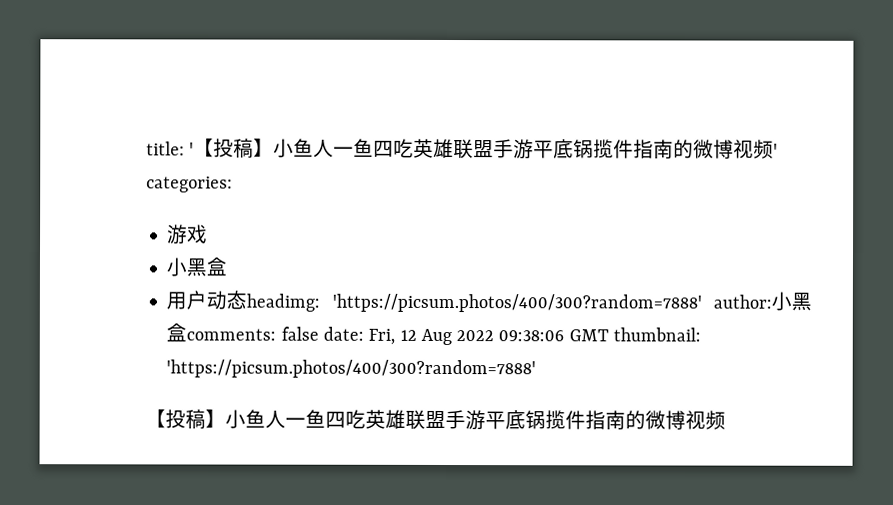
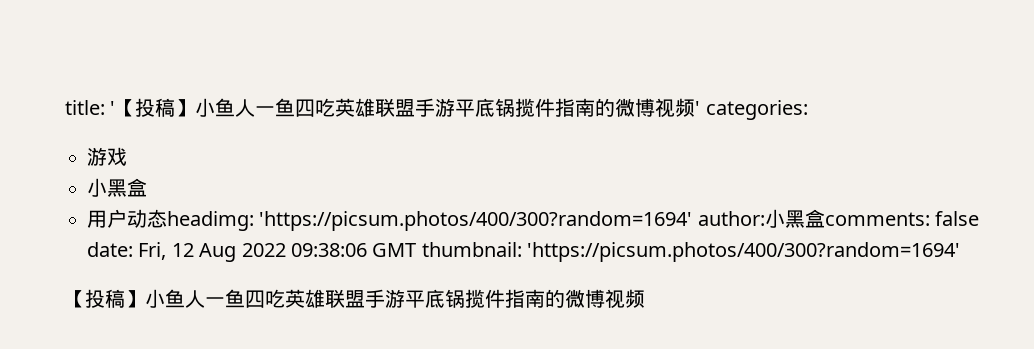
[331,293,702,313] 'https://picsum.photos/400/300?random=7888' -> [259,211,693,231] 'https://picsum.photos/400/300?random=1694'
[166,359,537,379] 'https://picsum.photos/400/300?random=7888' -> [527,242,961,262] 'https://picsum.photos/400/300?random=1694'

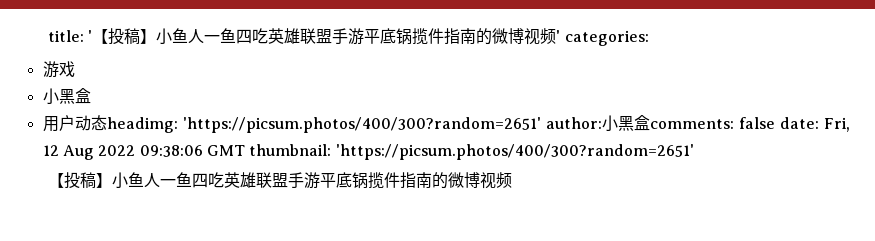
[259,211,693,231] 'https://picsum.photos/400/300?random=1694' -> [182,117,541,133] 'https://picsum.photos/400/300?random=2651'
[527,242,961,262] 'https://picsum.photos/400/300?random=1694' -> [335,144,694,160] 'https://picsum.photos/400/300?random=2651'

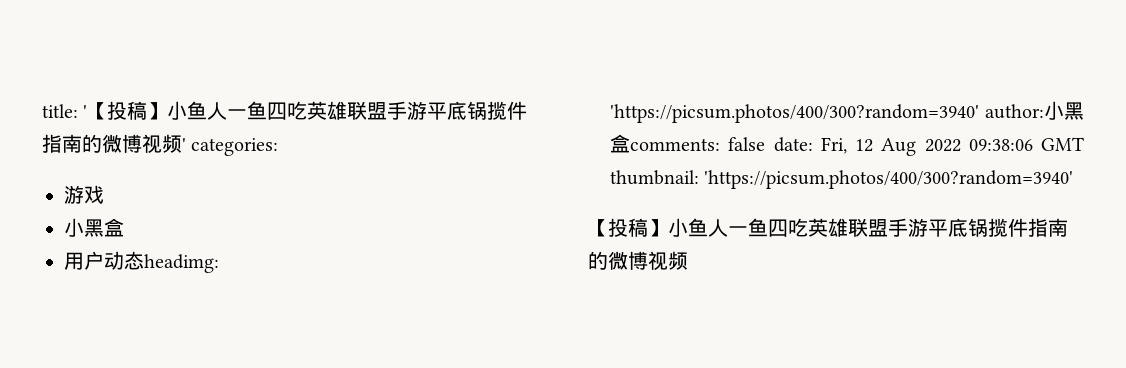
[182,117,541,133] 'https://picsum.photos/400/300?random=2651' -> [610,104,979,123] 'https://picsum.photos/400/300?random=3940'
[335,144,694,160] 'https://picsum.photos/400/300?random=2651' -> [704,170,1074,189] 'https://picsum.photos/400/300?random=3940'

